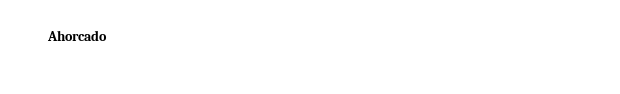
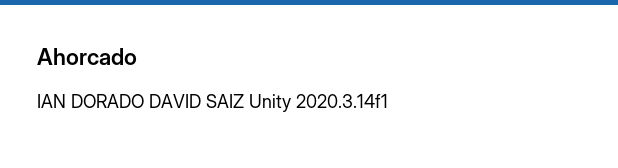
(107, 35) none -> [37,94,388,112] // IAN DORADO DAVID SAIZ Unity 2020.3.14f1

